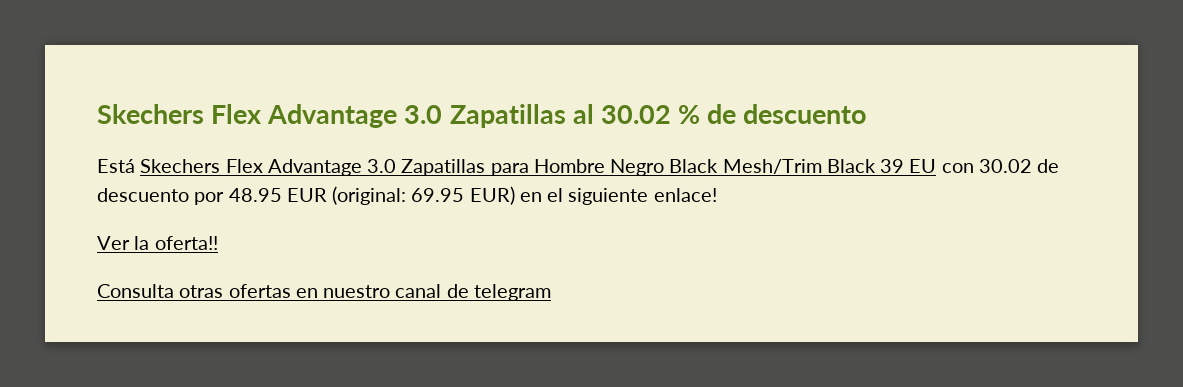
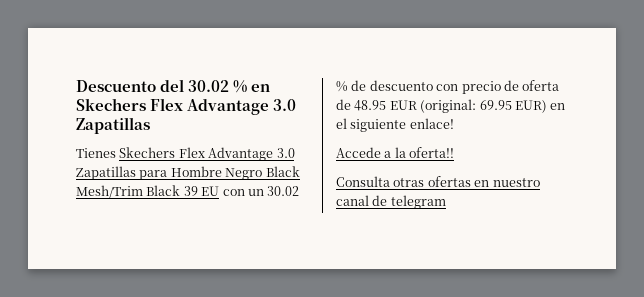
[97,104,868,128] [97,159,135,173] Skechers Flex Advantage 3.0 Zapatillas al 30.02 % de descuento // Está -> [76,79,271,93] [76,98,297,115] [76,117,150,134] [76,148,116,158] Descuento del 30.02 % en Skechers Flex Advantage 3.0 Zapatillas // Tienes
[978,159,1060,173] [97,188,225,205] 30.02 de descuento por -> [247,186,300,196] [336,80,560,94] [336,99,351,110] un 30.02 % de descuento con precio de oferta de
[97,236,130,250] Ver -> [336,147,392,158] Accede a

